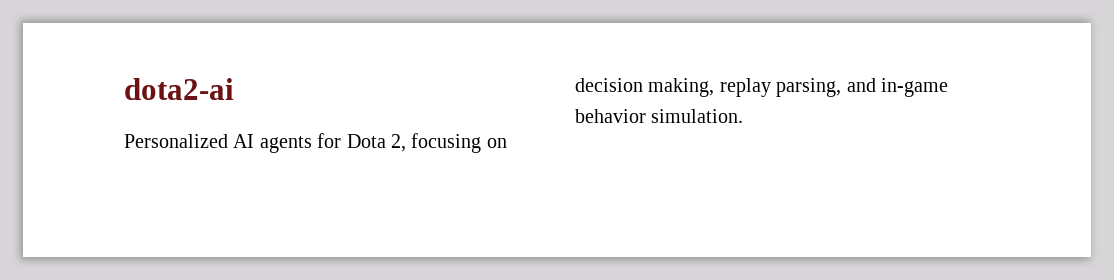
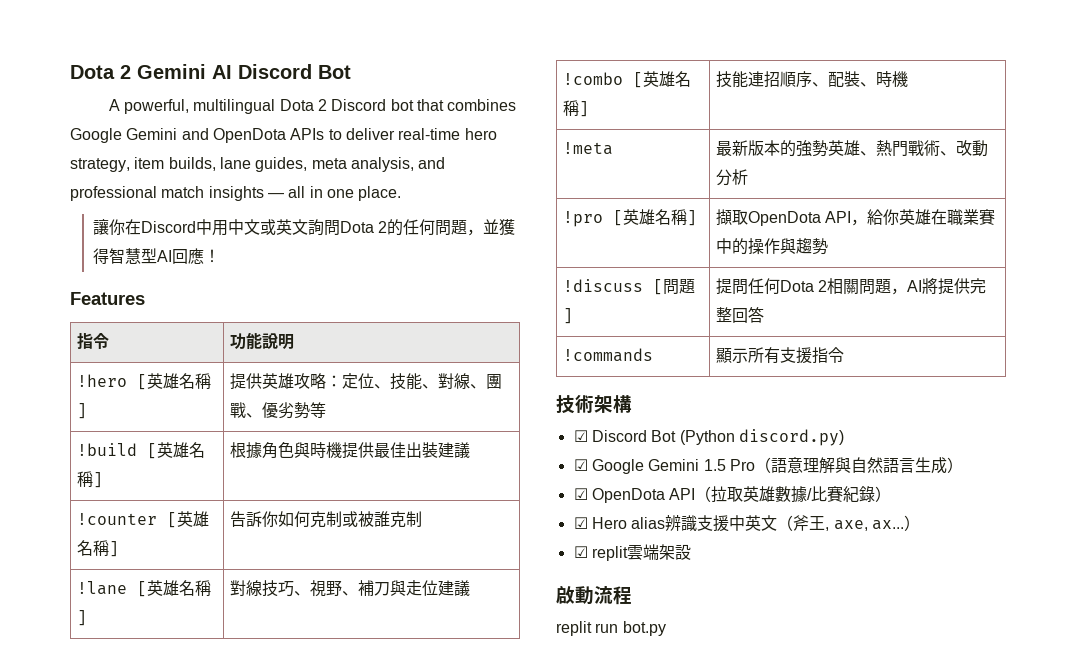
[124,78,234,100] [124,133,507,153] [575,78,948,97] [575,109,744,123] dota2-ai // Personalized AI agents for Dota 2, focusing on decision making, replay parsing, and in-game behavior simulation. -> [70,64,351,79] [108,99,517,114] [70,128,497,143] [70,157,446,172] [70,186,402,201] [92,219,516,236] [92,248,220,264] [70,292,145,305] [76,333,109,349] [229,332,294,350] [76,373,211,390] [76,403,87,419] [229,373,502,390] [229,402,326,419] [76,442,205,459] [76,471,103,488] [229,442,470,459] [76,511,209,528] [76,540,119,557] [229,511,422,528] [76,580,211,597] [76,610,87,626] [229,580,470,597] [562,71,691,88] [562,100,589,117] [715,71,908,88] [562,142,613,155] [715,140,988,157] [715,169,748,186] [562,209,697,227] [715,209,996,226] [715,238,828,255] [562,279,695,295] [562,308,573,324] [715,278,987,295] [715,307,764,323] [562,348,653,362] [715,347,844,364] [556,394,632,414] [573,429,844,446] [573,457,963,474] [573,486,892,503] [573,515,920,532] [573,544,691,561] [556,585,632,605] [556,621,666,636] Dota 2 Gemini AI Discord Bot // A powerful, multilingual Dota 2 Discord bot that combines Google Gemini and OpenDota APIs to deliver real-time hero strategy, item builds, lane guides, meta analysis, and professional match insights — all in one place. // 讓你在Discord中用中文或英文詢問Dota 2的任何問題，並獲得智慧型AI回應！ // Features // 指令 | 功能說明 // !hero [英雄名稱] | 提供英雄攻略：定位、技能、對線、團戰、優劣勢等 // !build [英雄名稱] | 根據角色與時機提供最佳出裝建議 // !counter [英雄名稱] | 告訴你如何克制或被誰克制 // !lane [英雄名稱] | 對線技巧、視野、補刀與走位建議 // !combo [英雄名稱] | 技能連招順序、配裝、時機 // !meta | 最新版本的強勢英雄、熱門戰術、改動分析 // !pro [英雄名稱] | 擷取OpenDota API，給你英雄在職業賽中的操作與趨勢 // !discuss [問題] | 提問任何Dota 2相關問題，AI將提供完整回答 // !commands | 顯示所有支援指令 // 技術架構 // ☑ Discord Bot (Python discord.py) // ☑ Google Gemini 1.5 Pro（語意理解與自然語言生成） // ☑ OpenDota API（拉取英雄數據/比賽紀錄） // ☑ Hero alias辨識支援中英文（斧王, axe, ax...） // ☑ replit雲端架設 // 啟動流程 // replit run bot.py

